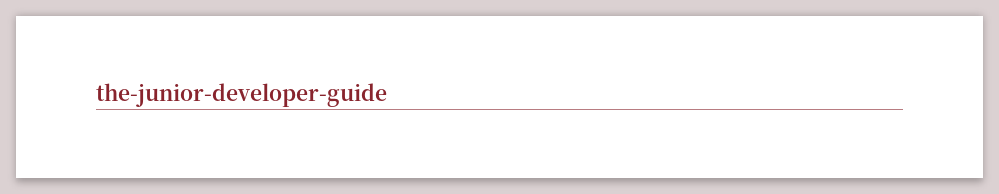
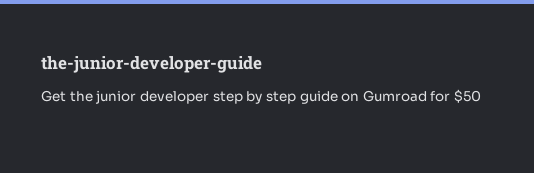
(387, 95) none -> [41,89,482,104] // Get the junior developer step by step guide on Gumroad for $50

